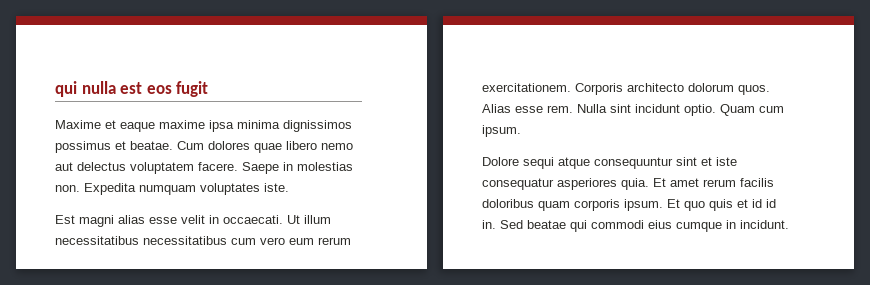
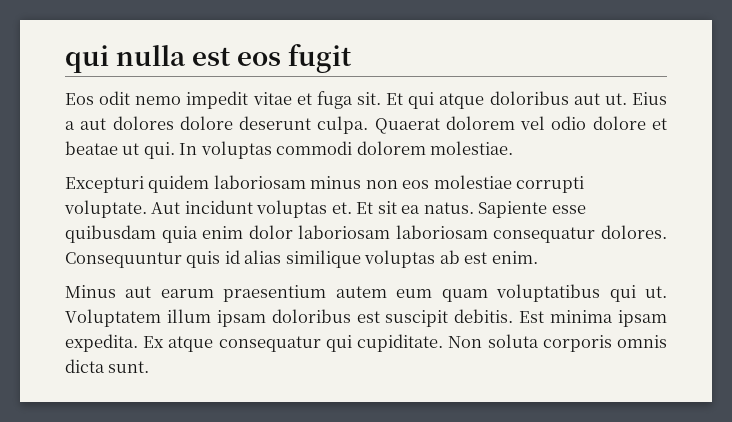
[55,120,352,132] [55,141,353,153] [55,162,353,174] [55,183,289,195] [55,215,331,227] [55,236,351,245] [482,83,770,95] [482,104,784,116] [482,125,521,137] [482,157,737,169] [482,178,774,190] [482,199,776,211] [482,220,789,232] Maxime et eaque maxime ipsa minima dignissimos possimus et beatae. Cum dolores quae libero nemo aut delectus voluptatem facere. Saepe in molestias non. Expedita numquam voluptates iste. // Est magni alias esse velit in occaecati. Ut illum necessitatibus necessitatibus cum vero eum rerum exercitationem. Corporis architecto dolorum quos. Alias esse rem. Nulla sint incidunt optio. Quam cum ipsum. // Dolore sequi atque consequuntur sint et iste consequatur asperiores quia. Et amet rerum facilis doloribus quam corporis ipsum. Et quo quis et id id in. Sed beatae qui commodi eius cumque in incidunt. -> [65,91,667,109] [65,116,667,134] [65,141,514,159] [65,175,585,193] [64,200,586,218] [65,225,667,243] [65,250,538,268] [65,284,667,302] [65,309,668,327] [65,334,667,352] [65,359,150,373] Eos odit nemo impedit vitae et fuga sit. Et qui atque doloribus aut ut. Eius a aut dolores dolore deserunt culpa. Quaerat dolorem vel odio dolore et beatae ut qui. In voluptas commodi dolorem molestiae. // Excepturi quidem laboriosam minus non eos molestiae corrupti voluptate. Aut incidunt voluptas et. Et sit ea natus. Sapiente esse quibusdam quia enim dolor laboriosam laboriosam consequatur dolores. Consequuntur quis id alias similique voluptas ab est enim. // Minus aut earum praesentium autem eum quam voluptatibus qui ut. Voluptatem illum ipsam doloribus est suscipit debitis. Est minima ipsam expedita. Ex atque consequatur qui cupiditate. Non soluta corporis omnis dicta sunt.

